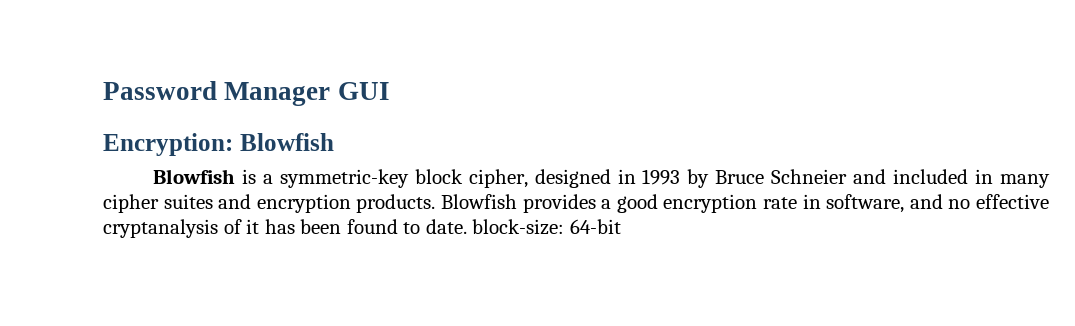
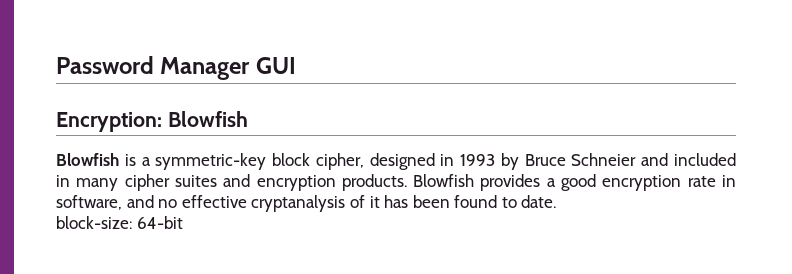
(467, 226) none -> (557, 201) //

